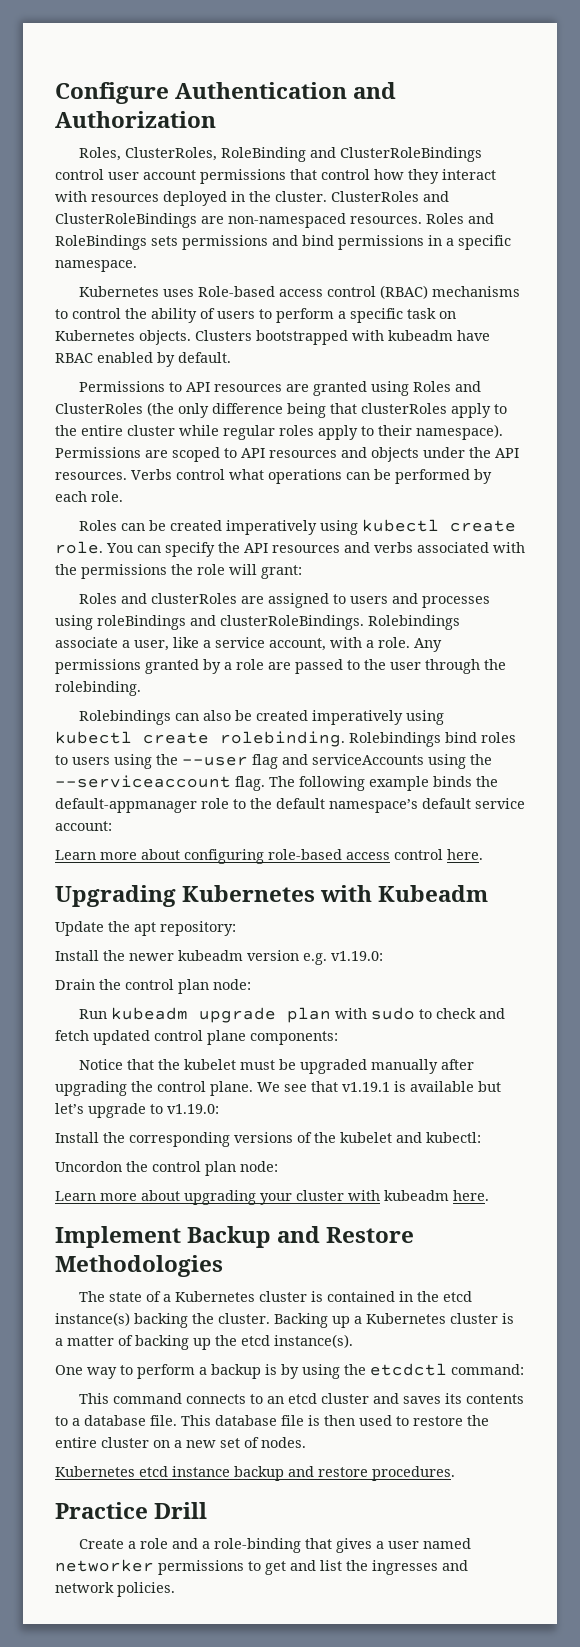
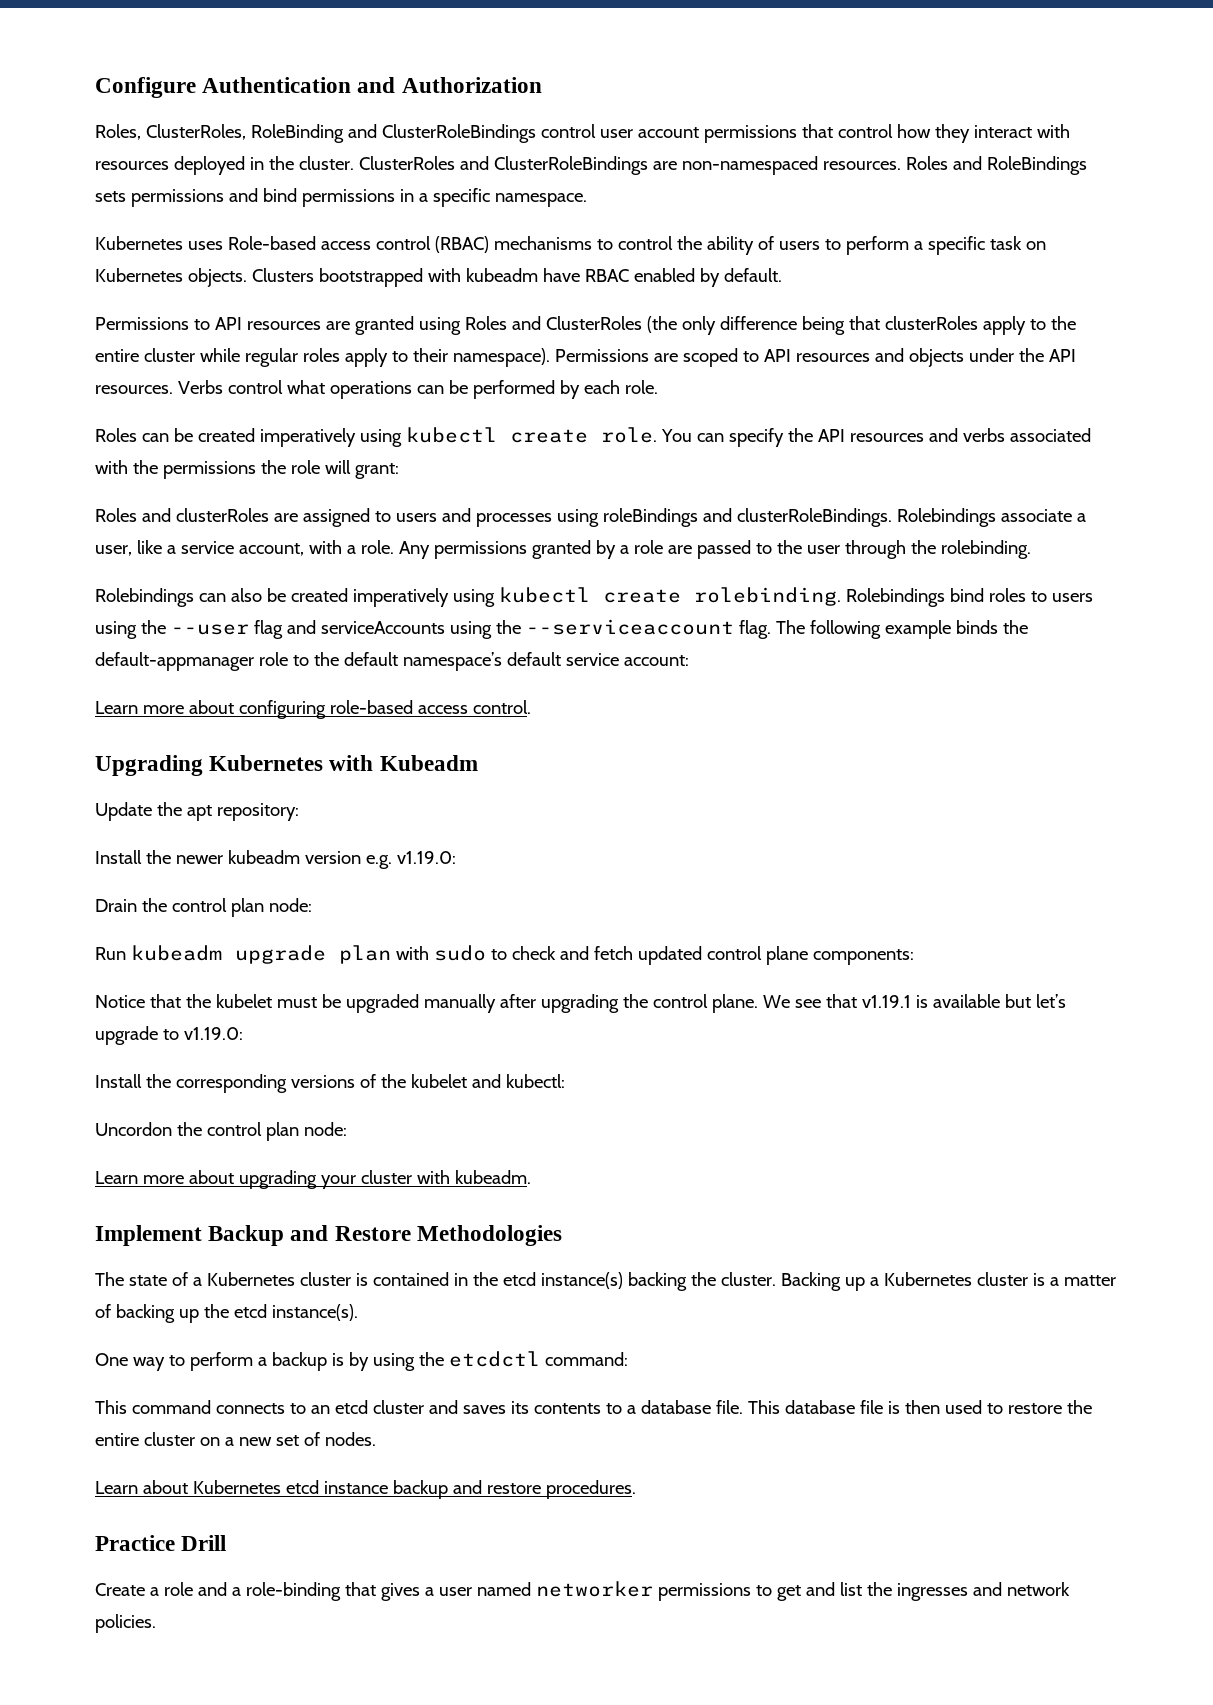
[394,849,483,860] control here. -> [472,700,531,714] control.
[384,1190,489,1201] kubeadm here. -> [454,1170,531,1184] kubeadm.
(306, 1442) none -> [95,1480,188,1494] Learn about

